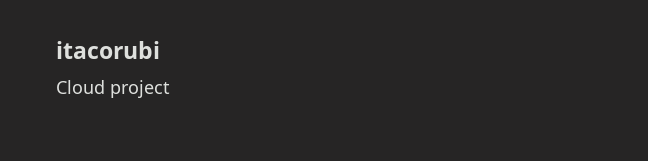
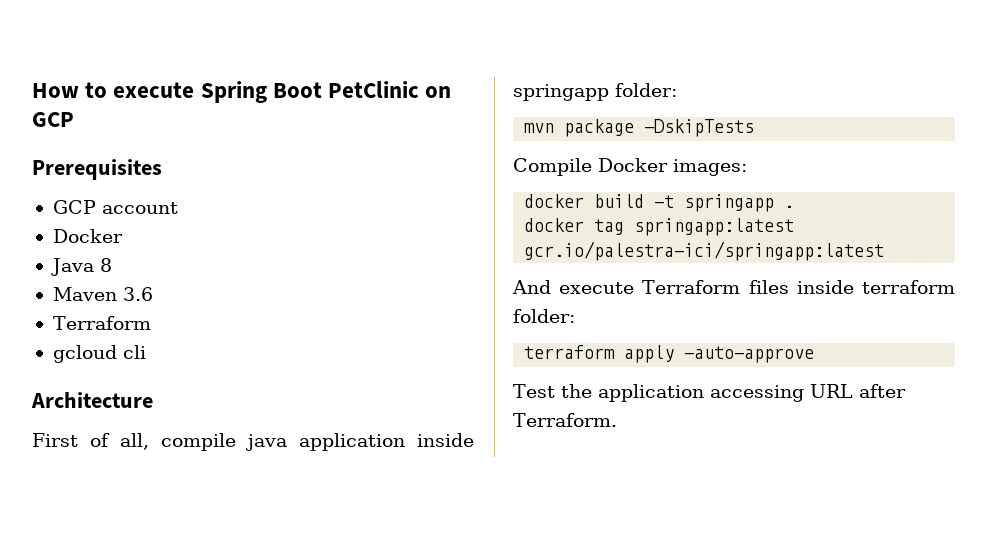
[56,41,160,59] [56,80,170,98] itacorubi // Cloud project -> [32,81,452,103] [32,112,74,127] [32,159,162,180] [52,200,178,214] [52,229,123,243] [50,258,112,276] [52,287,153,301] [52,316,151,330] [52,345,146,363] [31,392,153,408] [32,433,474,451] [513,83,677,101] [524,119,755,137] [513,158,747,176] [524,194,795,212] [524,218,795,236] [524,241,885,261] [512,280,955,294] [513,309,575,323] [524,345,815,363] [513,384,906,402] [513,413,617,427] How to execute Spring Boot PetClinic on GCP // Prerequisites // GCP account // Docker // Java 8 // Maven 3.6 // Terraform // gcloud cli // Architecture // First of all, compile java application inside springapp folder: // mvn package -DskipTests // Compile Docker images: // docker build -t springapp . // docker tag springapp:latest gcr.io/palestra-ici/springapp:latest // And execute Terraform files inside terraform folder: // terraform apply -auto-approve // Test the application accessing URL after Terraform.

